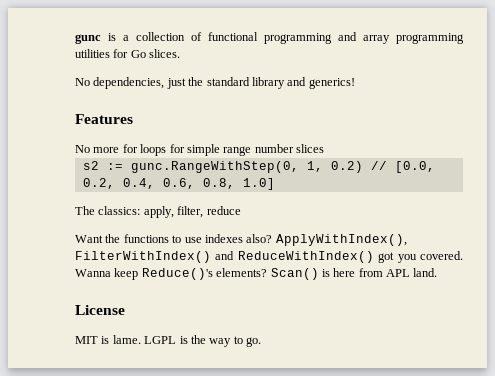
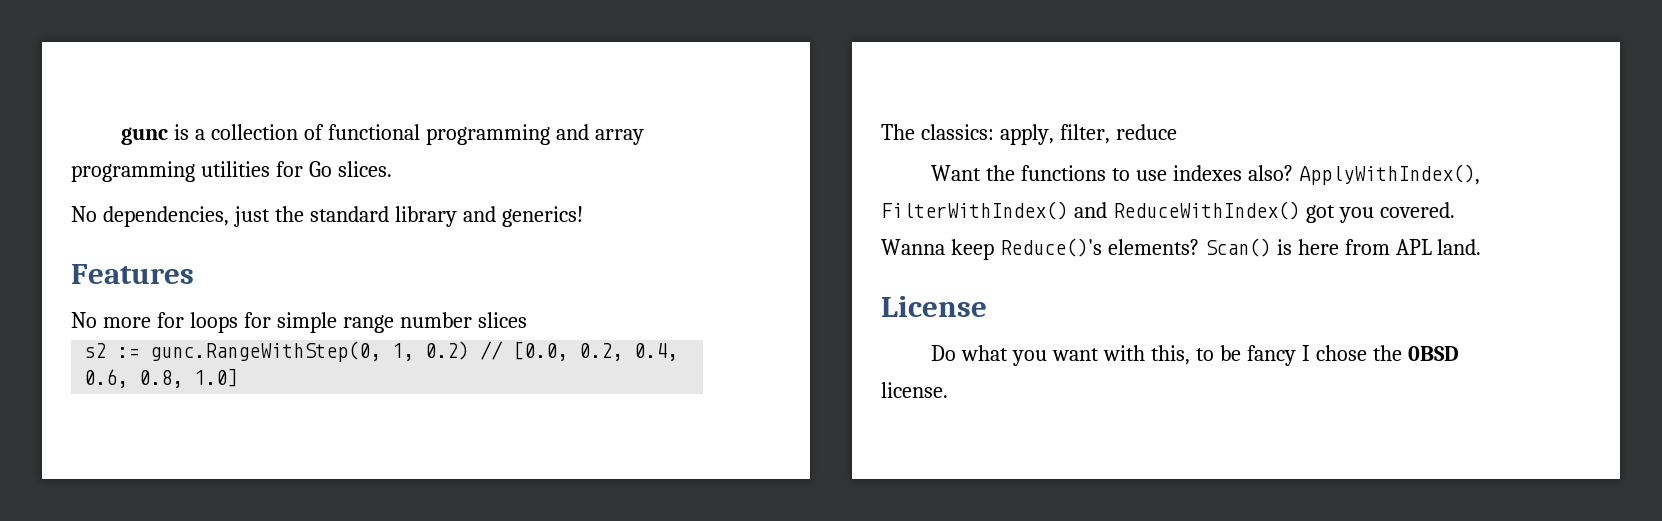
[75,335,261,347] MIT is lame. LGPL is the way to go. -> [931,345,1459,366] [881,382,948,398] Do what you want with this, to be fancy I chose the 0BSD license.

